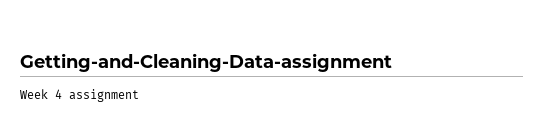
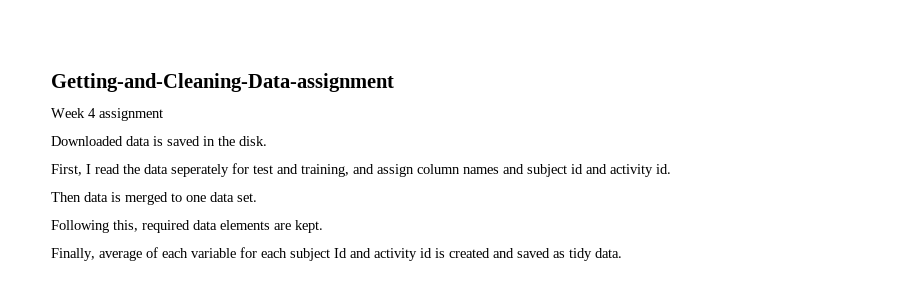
(139, 95) none -> [51,136,267,146] [51,163,671,177] [51,192,257,205] [51,220,323,233] [51,247,622,261] // Downloaded data is saved in the disk. // First, I read the data seperately for test and training, and assign column names and subject id and activity id. // Then data is merged to one data set. // Following this, required data elements are kept. // Finally, average of each variable for each subject Id and activity id is created and saved as tidy data.

